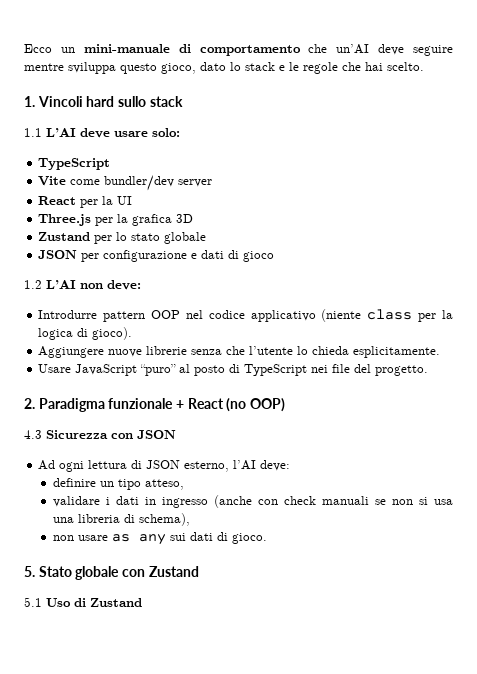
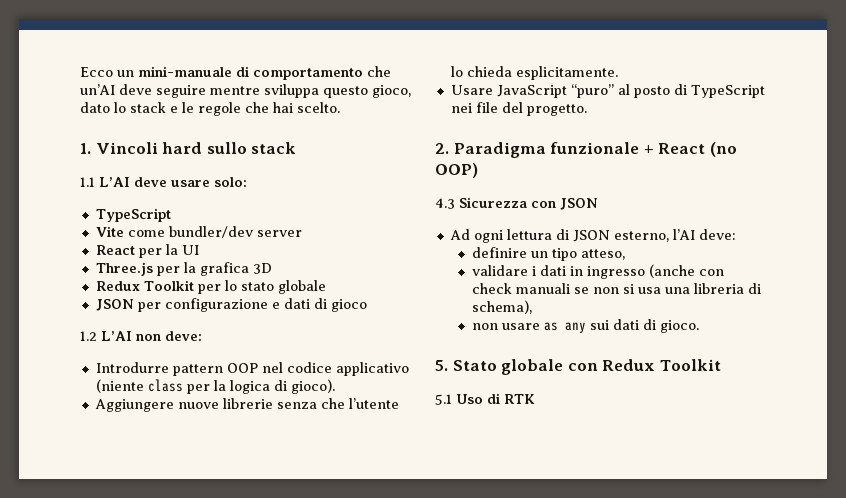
[38,232,91,241] Zustand -> [95,280,194,291] Redux Toolkit
[148,566,199,577] Zustand -> [602,359,721,371] Redux Toolkit
[90,598,142,607] Zustand -> [504,394,535,404] RTK

